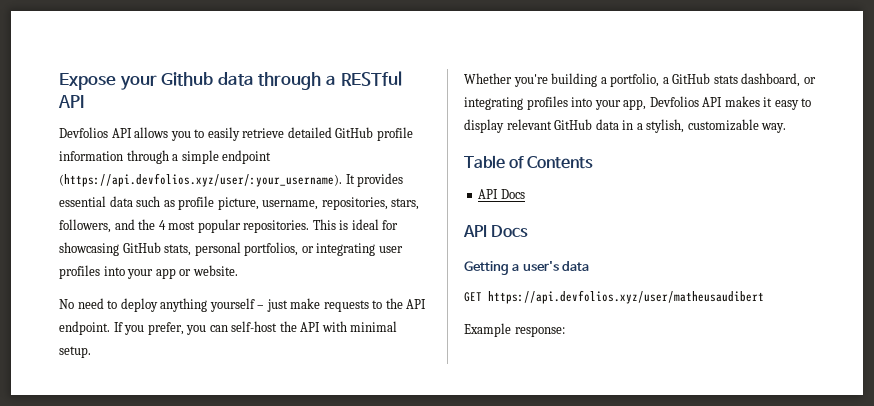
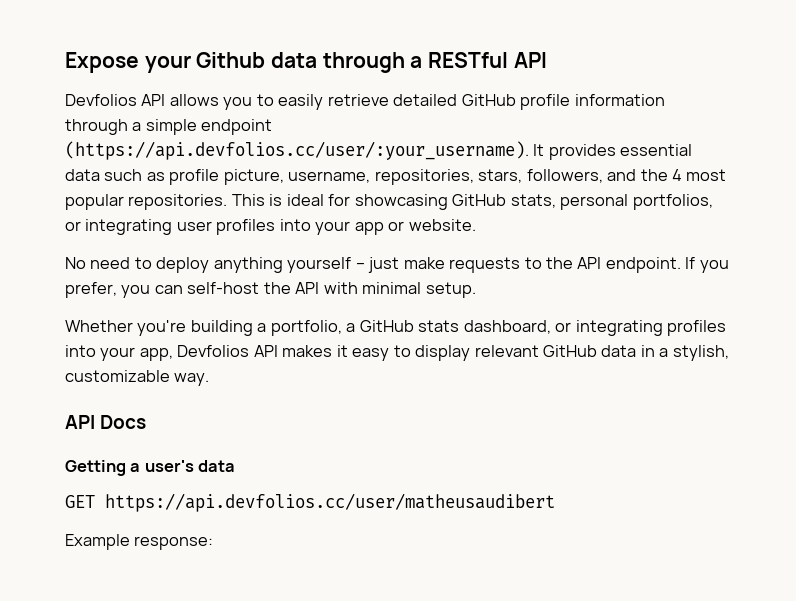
[59,173,342,187] (https://api.devfolios.xyz/user/:your_username). -> [65,141,529,160] (https://api.devfolios.cc/user/:your_username).
[464,155,594,169] [478,189,525,199] // Table of Contents // API Docs -> (210, 379) none
[488,290,764,304] https://api.devfolios.xyz/user/matheusaudibert -> [105,493,555,512] https://api.devfolios.cc/user/matheusaudibert

